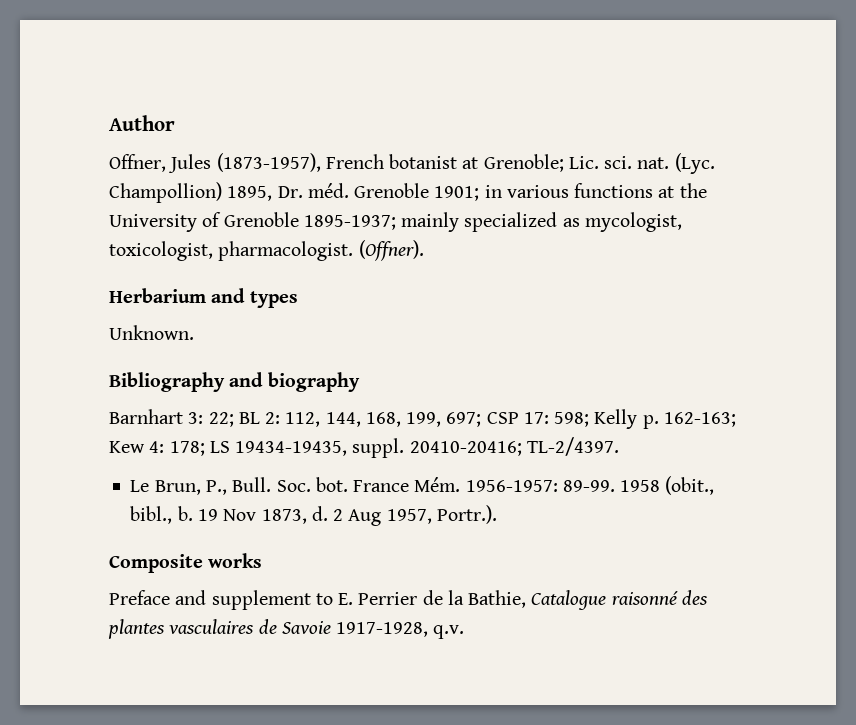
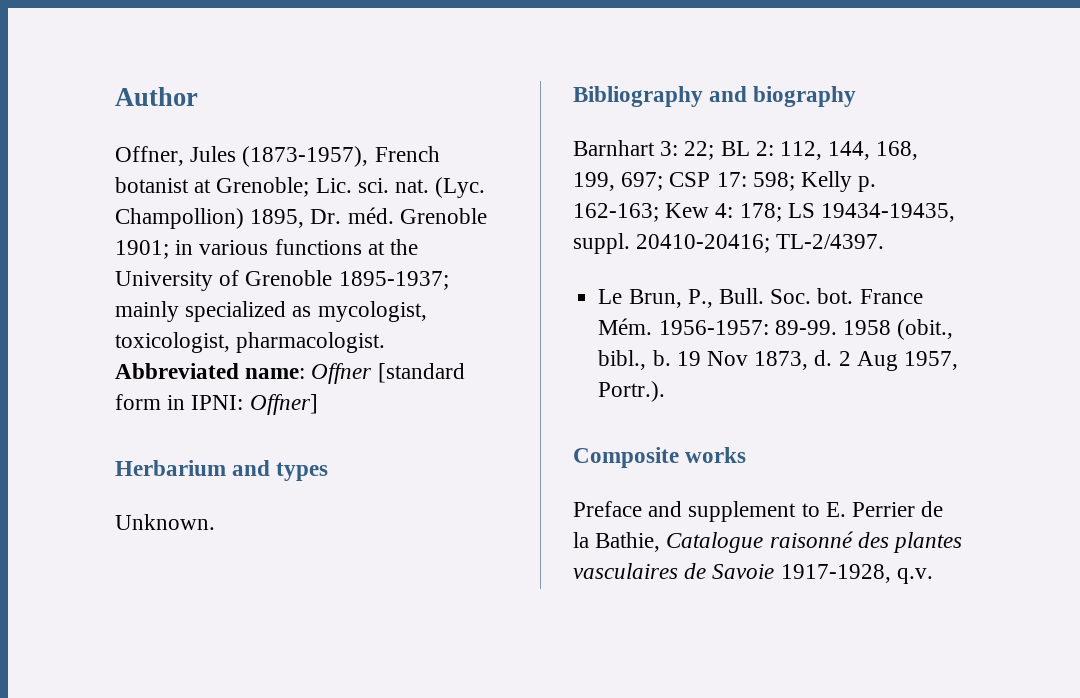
[358,240,424,261] (Offner). -> [115,363,465,384] [115,394,318,415] Abbreviated name: Offner [standard form in IPNI: Offner]

